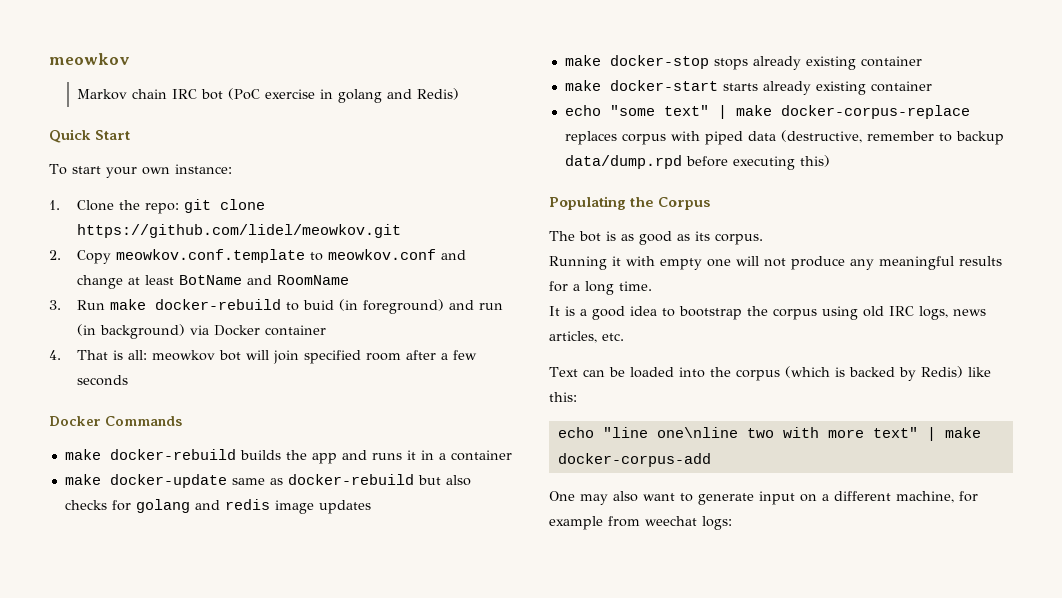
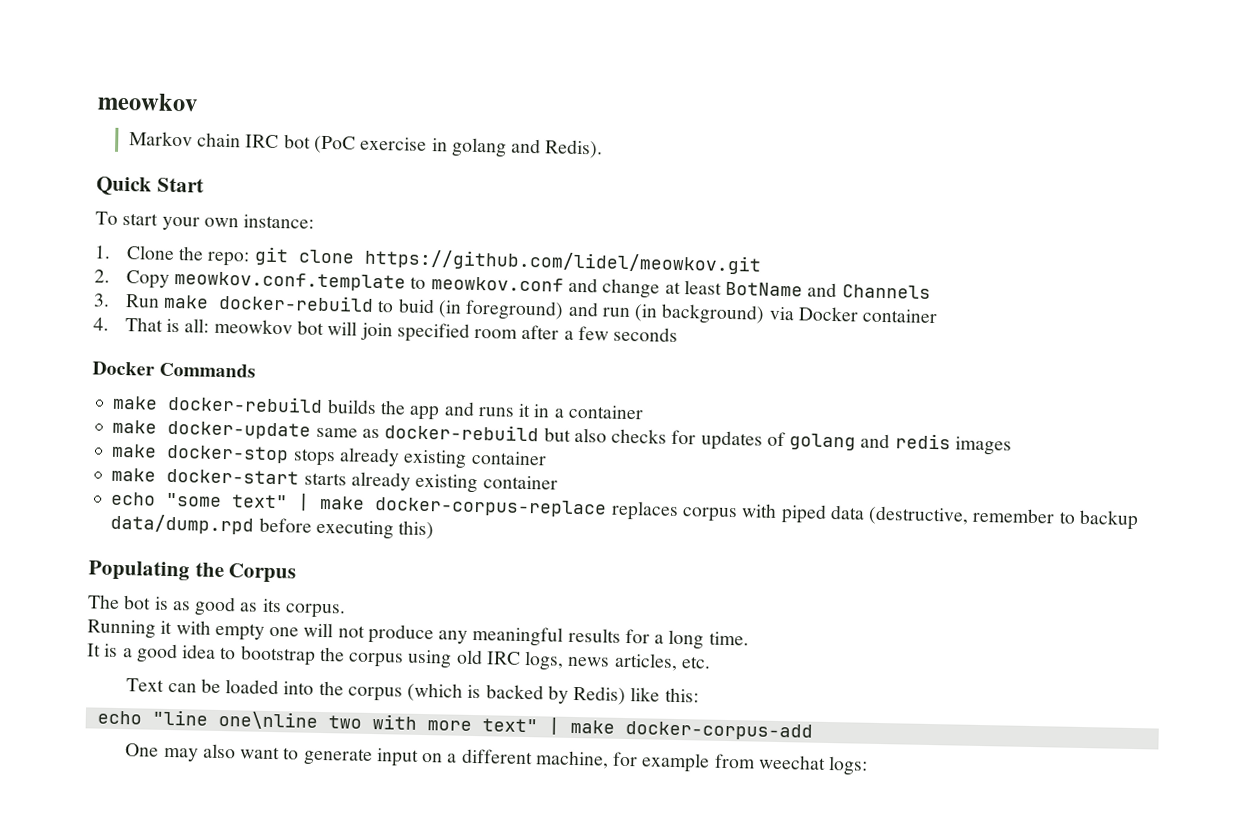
[416,88,459,100] Redis) -> [544,139,604,159] Redis).
[276,275,349,285] RoomName -> [841,284,931,299] Channels
(131, 505) none -> [700,430,786,451] updates of
[274,500,371,514] image updates -> [954,436,1012,456] images

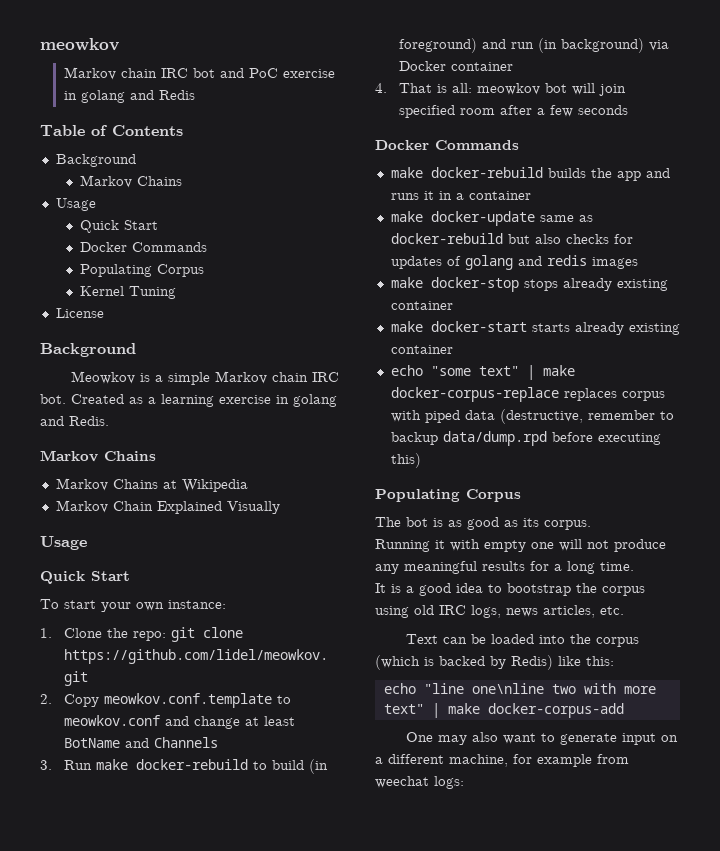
[313,135,604,159] (PoC exercise in golang and Redis). -> [219,68,335,78] [63,90,195,103] [40,125,183,136] [55,154,136,167] [79,175,182,188] [55,198,96,211] [79,220,158,233] [79,242,207,252] [79,264,204,277] [79,286,176,299] [55,308,104,318] [40,343,136,357] [71,371,340,385] [40,394,337,407] [40,416,109,426] [40,450,156,462] [55,478,248,492] [55,500,280,514] [40,536,87,550] and PoC exercise in golang and Redis // Table of Contents // Background // Markov Chains // Usage // Quick Start // Docker Commands // Populating Corpus // Kernel Tuning // License // Background // Meowkov is a simple Markov chain IRC bot. Created as a learning exercise in golang and Redis. // Markov Chains // Markov Chains at Wikipedia // Markov Chain Explained Visually // Usage
[397,298,435,314] buid -> [271,760,304,770] build
[194,562,224,578] the -> (460, 495) none

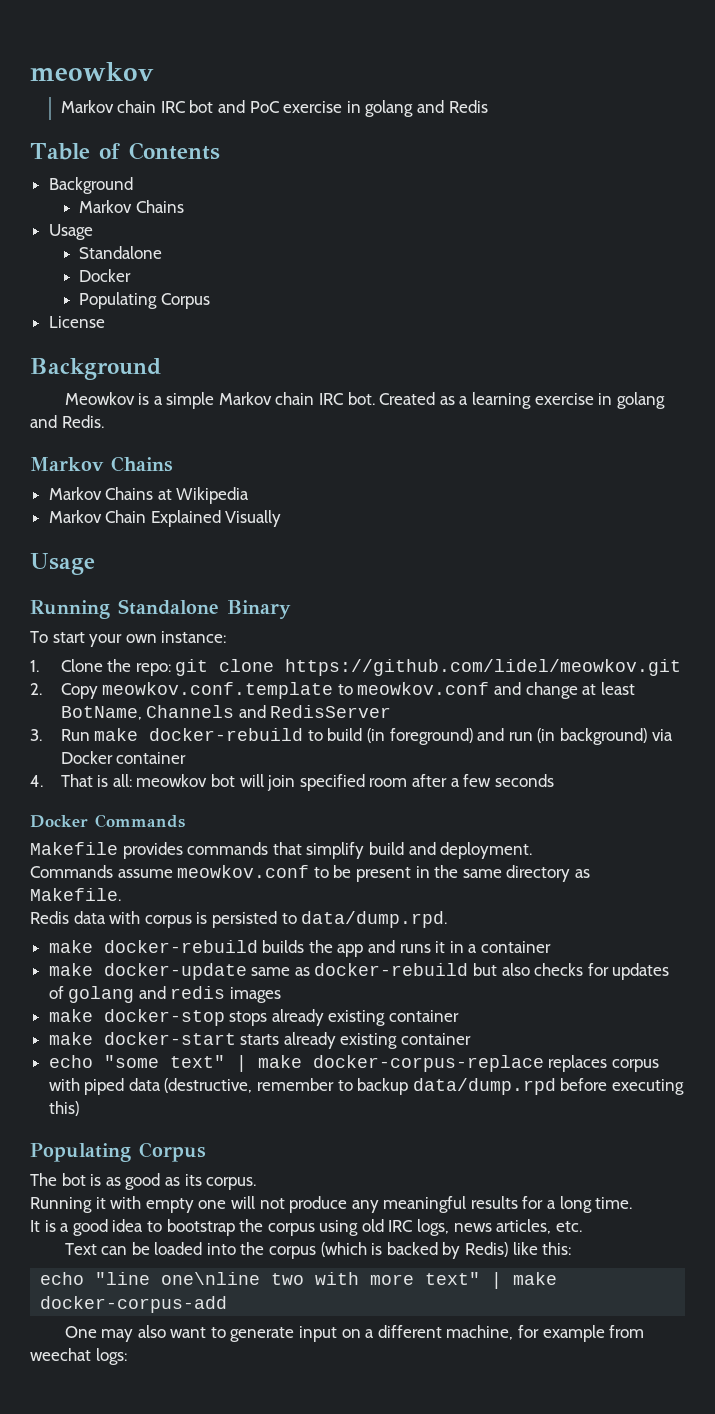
[79,220,158,233] [79,242,207,252] [79,264,204,277] [79,286,176,299] Quick Start // Docker Commands // Populating Corpus // Kernel Tuning -> [79,246,163,259] [79,269,132,282] [79,292,210,309] Standalone // Docker // Populating Corpus
[40,571,130,584] Quick Start -> [30,599,291,619] Running Standalone Binary
[63,737,218,748] BotName and Channels -> [60,705,392,720] BotName, Channels and RedisServer
(519, 145) none -> [30,842,533,859] [30,865,590,882] [30,888,121,901] [30,911,448,928] // Makefile provides commands that simplify build and deployment. // Commands assume meowkov.conf to be present in the same directory as Makefile. // Redis data with corpus is persisted to data/dump.rpd.

